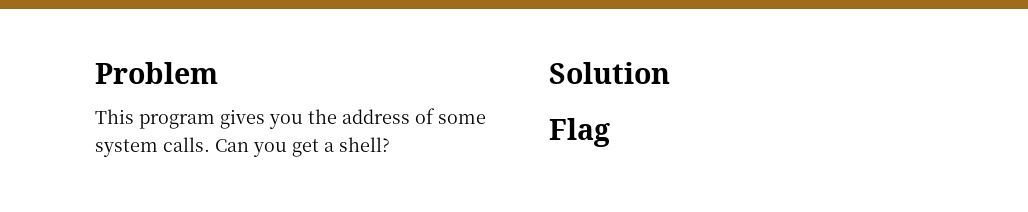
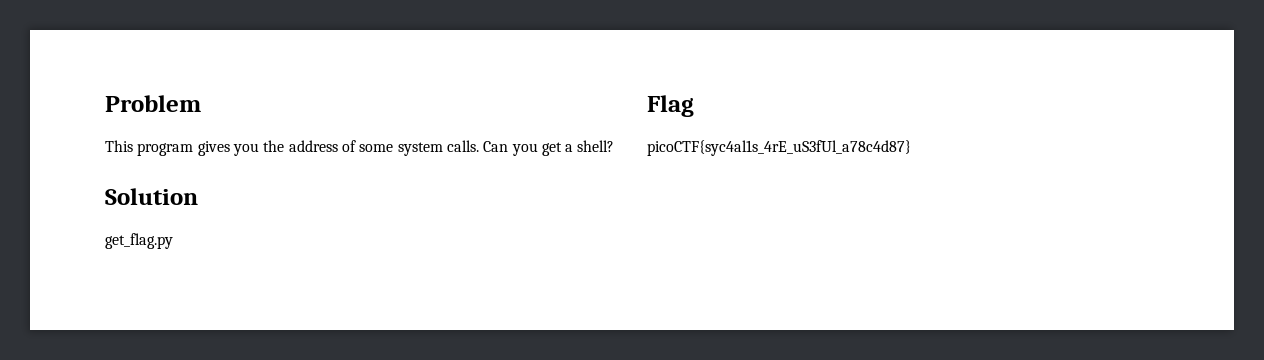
(670, 73) none -> [105,233,173,249] // get_flag.py
(610, 132) none -> [647,140,911,156] // picoCTF{syc4al1s_4rE_uS3fUl_a78c4d87}

